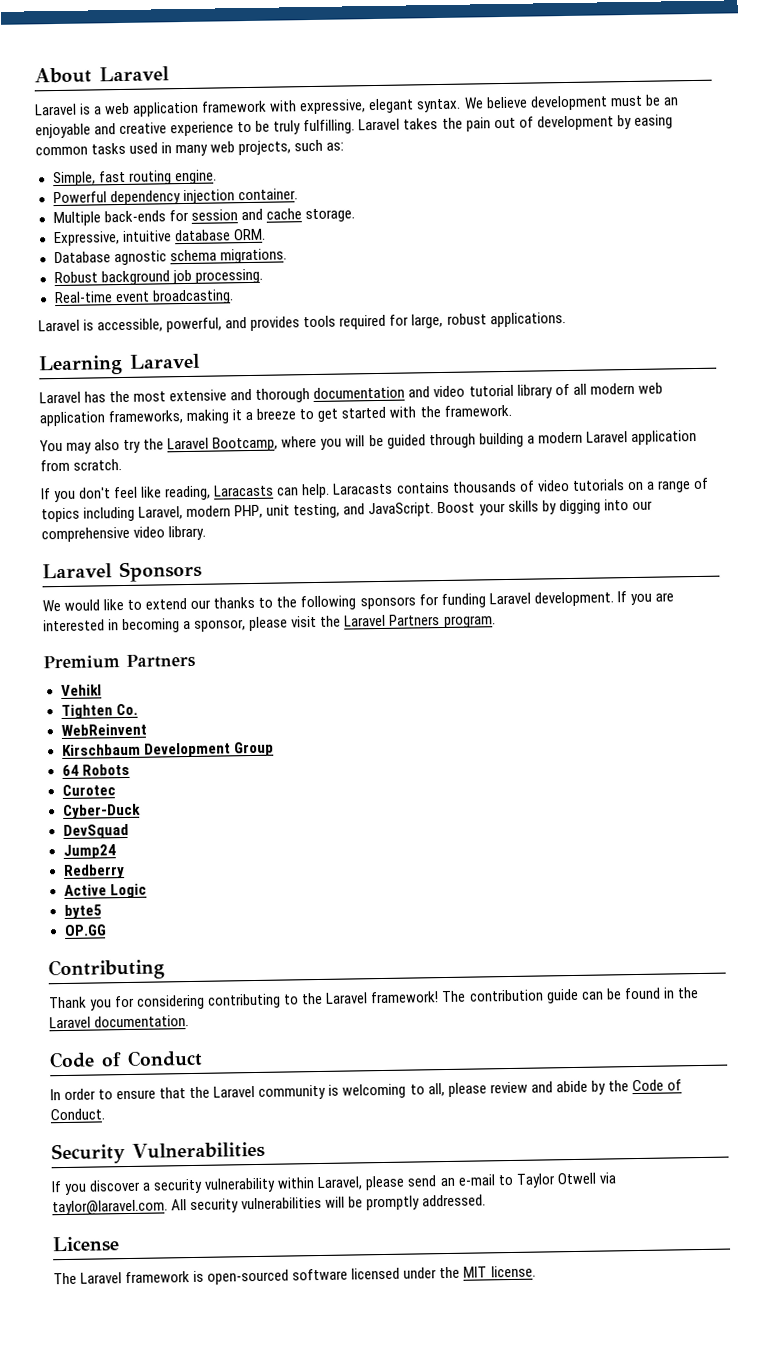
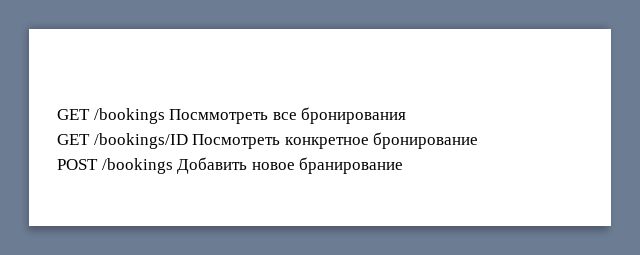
[34,66,169,84] [34,94,679,117] [35,114,673,139] [35,139,345,157] [52,169,217,187] [52,188,298,206] [52,208,355,227] [52,228,266,247] [53,248,287,266] [53,268,263,286] [53,289,234,305] [38,312,566,333] [38,353,200,376] [39,382,663,404] [39,404,512,427] [39,429,697,454] [40,459,123,472] [41,477,709,503] [41,499,653,523] [41,525,207,543] [42,560,202,583] [42,591,674,612] [43,614,496,634] [43,653,196,670] [60,684,102,697] [60,703,138,720] [60,723,147,737] [61,741,274,758] [61,763,130,777] [61,784,116,797] [61,803,141,820] [62,823,129,839] [62,844,116,859] [62,864,125,879] [63,883,147,899] [63,904,102,919] [63,924,107,936] [48,958,165,981] [49,987,699,1011] [49,1015,190,1029] [49,1049,203,1069] [50,1079,682,1101] [50,1108,105,1121] [51,1141,265,1165] [51,1172,616,1196] [52,1194,487,1216] [52,1236,120,1253] [53,1265,536,1285] About Laravel // Laravel is a web application framework with expressive, elegant syntax. We believe development must be an enjoyable and creative experience to be truly fulfilling. Laravel takes the pain out of development by easing common tasks used in many web projects, such as: // Simple, fast routing engine. // Powerful dependency injection container. // Multiple back-ends for session and cache storage. // Expressive, intuitive database ORM. // Database agnostic schema migrations. // Robust background job processing. // Real-time event broadcasting. // Laravel is accessible, powerful, and provides tools required for large, robust applications. // Learning Laravel // Laravel has the most extensive and thorough documentation and video tutorial library of all modern web application frameworks, making it a breeze to get started with the framework. // You may also try the Laravel Bootcamp, where you will be guided through building a modern Laravel application from scratch. // If you don't feel like reading, Laracasts can help. Laracasts contains thousands of video tutorials on a range of topics including Laravel, modern PHP, unit testing, and JavaScript. Boost your skills by digging into our comprehensive video library. // Laravel Sponsors // We would like to extend our thanks to the following sponsors for funding Laravel development. If you are interested in becoming a sponsor, please visit the Laravel Partners program. // Premium Partners // Vehikl // Tighten Co. // WebReinvent // Kirschbaum Development Group // 64 Robots // Curotec // Cyber-Duck // DevSquad // Jump24 // Redberry // Active Logic // byte5 // OP.GG // Contributing // Thank you for considering contributing to the Laravel framework! The contribution guide can be found in the Laravel documentation. // Code of Conduct // In order to ensure that the Laravel community is welcoming to all, please review and abide by the Code of Conduct. // Security Vulnerabilities // If you discover a security vulnerability within Laravel, please send an e-mail to Taylor Otwell via taylor@laravel.com. All security vulnerabilities will be promptly addressed. // License // The Laravel framework is open-sourced software licensed under the MIT license. -> [57,107,407,124] [57,132,479,149] [57,157,404,174] GET /bookings Посммотреть все бронирования // GET /bookings/ID Посмотреть конкретное бронирование // POST /bookings Добавить новое бранирование

